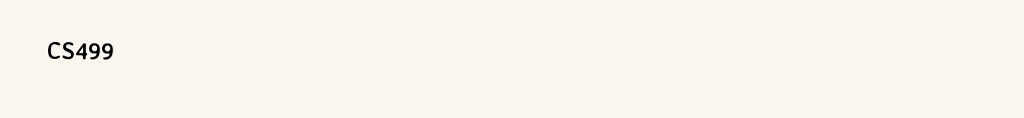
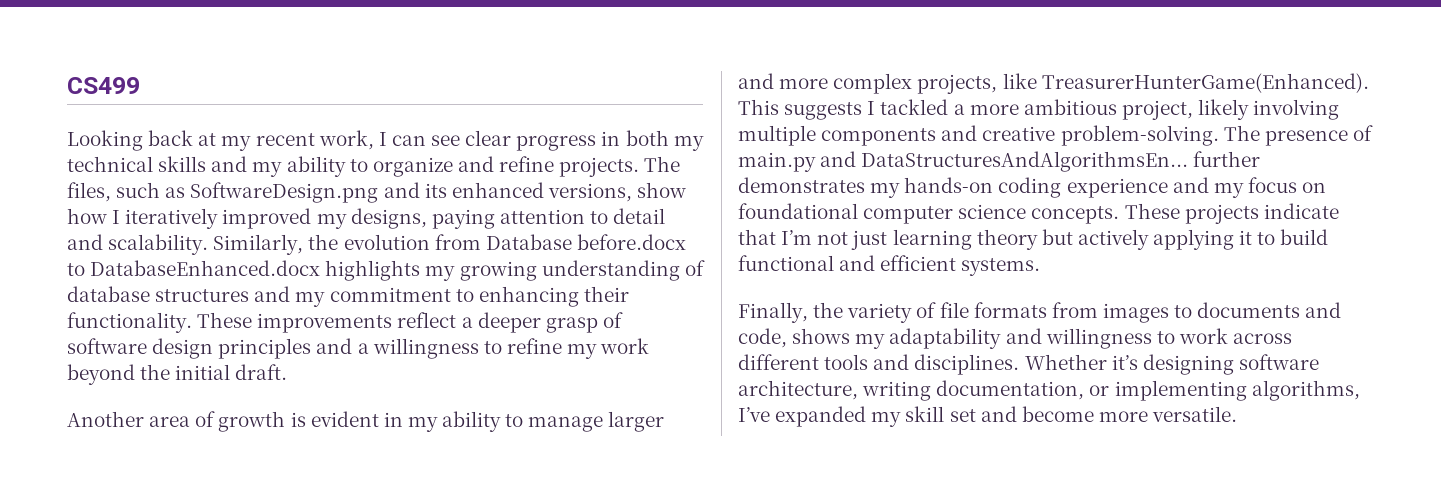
(115, 50) none -> [67,130,704,151] [67,156,681,177] [67,182,687,203] [67,208,666,229] [67,234,686,255] [67,260,705,281] [67,286,629,307] [67,312,623,333] [67,338,650,359] [67,364,288,385] [67,411,665,432] [738,73,1369,94] [738,99,1340,120] [738,125,1373,146] [738,151,1261,172] [738,177,1327,198] [738,203,1339,224] [738,229,1329,250] [738,255,1041,276] [738,302,1342,323] [738,328,1293,349] [738,354,1319,375] [738,380,1360,401] [738,406,1238,427] // Looking back at my recent work, I can see clear progress in both my technical skills and my ability to organize and refine projects. The files, such as SoftwareDesign.png and its enhanced versions, show how I iteratively improved my designs, paying attention to detail and scalability. Similarly, the evolution from Database before.docx to DatabaseEnhanced.docx highlights my growing understanding of database structures and my commitment to enhancing their functionality. These improvements reflect a deeper grasp of software design principles and a willingness to refine my work beyond the initial draft. // Another area of growth is evident in my ability to manage larger and more complex projects, like TreasurerHunterGame(Enhanced). This suggests I tackled a more ambitious project, likely involving multiple components and creative problem-solving. The presence of main.py and DataStructuresAndAlgorithmsEn... further demonstrates my hands-on coding experience and my focus on foundational computer science concepts. These projects indicate that I’m not just learning theory but actively applying it to build functional and efficient systems. // Finally, the variety of file formats from images to documents and code, shows my adaptability and willingness to work across different tools and disciplines. Whether it’s designing software architecture, writing documentation, or implementing algorithms, I’ve expanded my skill set and become more versatile.

